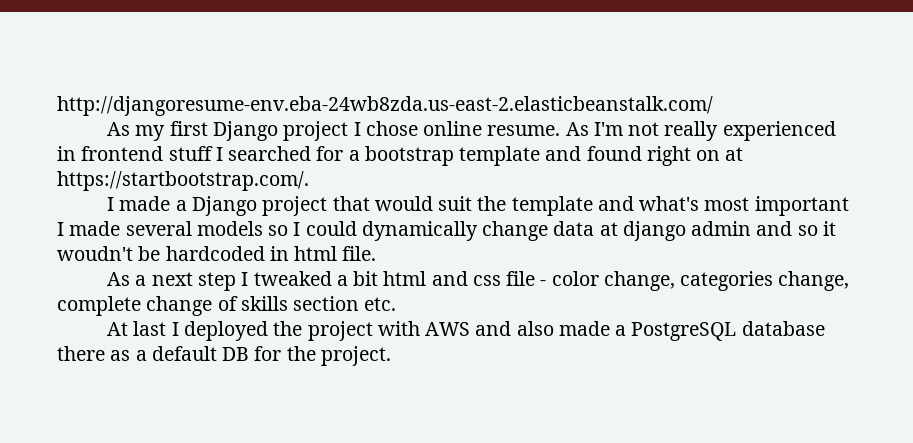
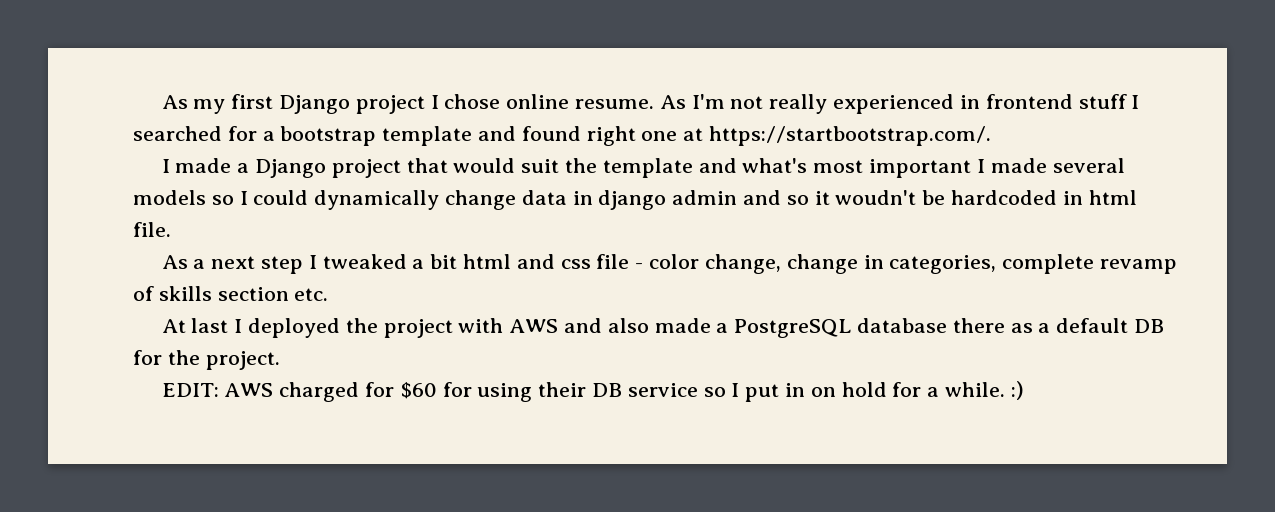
[57,96,713,116] http://djangoresume-env.eba-24wb8zda.us-east-2.elasticbeanstalk.com/ // -> (161, 102) none
[696,150,721,161] on -> [641,131,678,141] one
[599,222,618,236] at -> [572,191,593,205] in
[680,271,850,291] [57,296,213,316] categories change, complete change -> [786,254,1177,274] change in categories, complete revamp
(391, 356) none -> [161,381,1024,402] // EDIT: AWS charged for $60 for using their DB service so I put in on hold for a while. :)

